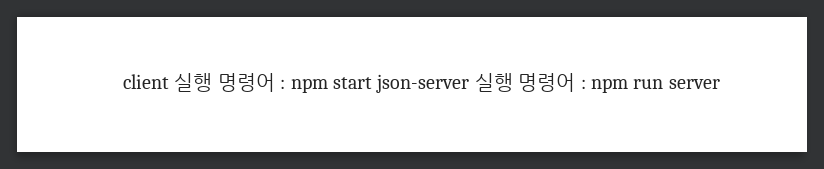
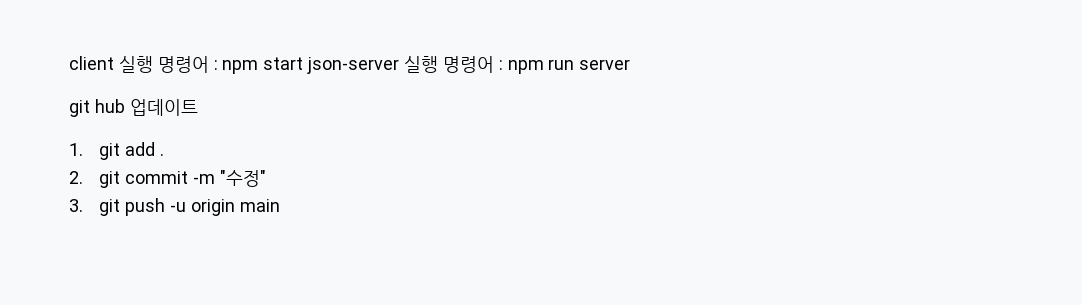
(720, 84) none -> [69,99,198,117] [69,142,164,160] [69,170,266,188] [69,198,280,216] // git hub 업데이트 // 1. git add . // 2. git commit -m "수정" // 3. git push -u origin main

